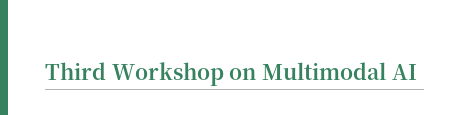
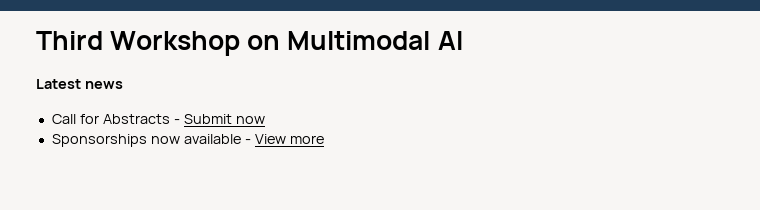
(417, 72) none -> [36,79,123,89] [51,114,265,124] [51,134,324,147] // Latest news // Call for Abstracts - Submit now // Sponsorships now available - View more

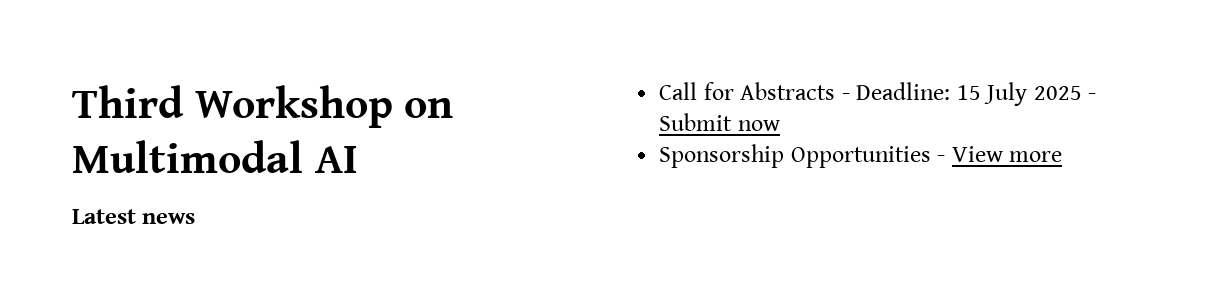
(180, 121) none -> [856,82,1097,106] Deadline: 15 July 2025 -
[51,134,241,147] Sponsorships now available -> [659,144,931,168] Sponsorship Opportunities

